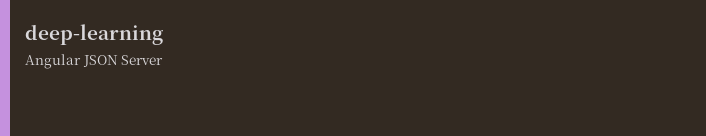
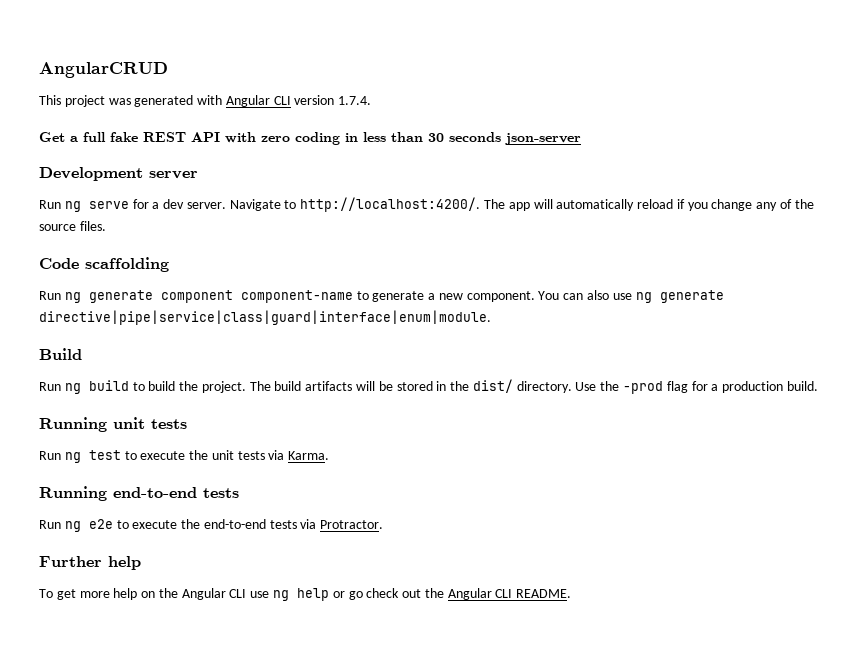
[25,24,163,45] [25,54,164,69] deep-learning // Angular JSON Server -> [39,62,168,78] [39,95,372,107] [39,132,581,145] [39,167,198,181] [39,197,814,212] [39,221,106,231] [39,257,169,272] [39,290,724,303] [39,310,491,325] [39,348,82,360] [39,379,818,394] [39,417,187,432] [39,450,330,463] [39,486,239,501] [39,519,384,532] [39,556,141,570] [39,588,572,601] AngularCRUD // This project was generated with Angular CLI version 1.7.4. // Get a full fake REST API with zero coding in less than 30 seconds json-server // Development server // Run ng serve for a dev server. Navigate to http://localhost:4200/. The app will automatically reload if you change any of the source files. // Code scaffolding // Run ng generate component component-name to generate a new component. You can also use ng generate directive|pipe|service|class|guard|interface|enum|module. // Build // Run ng build to build the project. The build artifacts will be stored in the dist/ directory. Use the -prod flag for a production build. // Running unit tests // Run ng test to execute the unit tests via Karma. // Running end-to-end tests // Run ng e2e to execute the end-to-end tests via Protractor. // Further help // To get more help on the Angular CLI use ng help or go check out the Angular CLI README.

